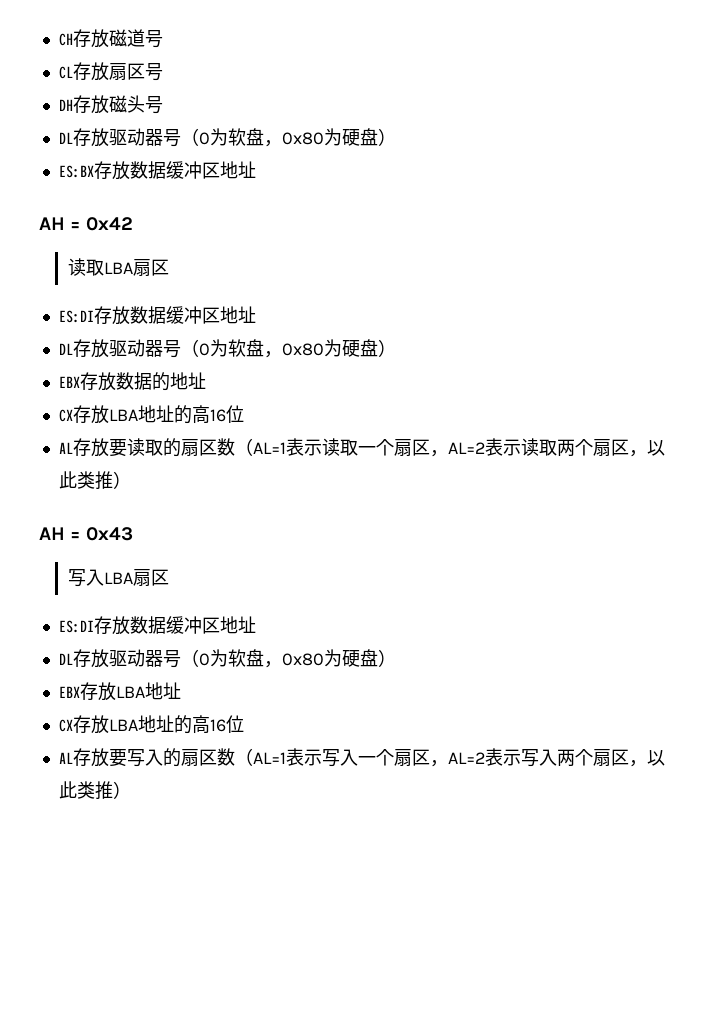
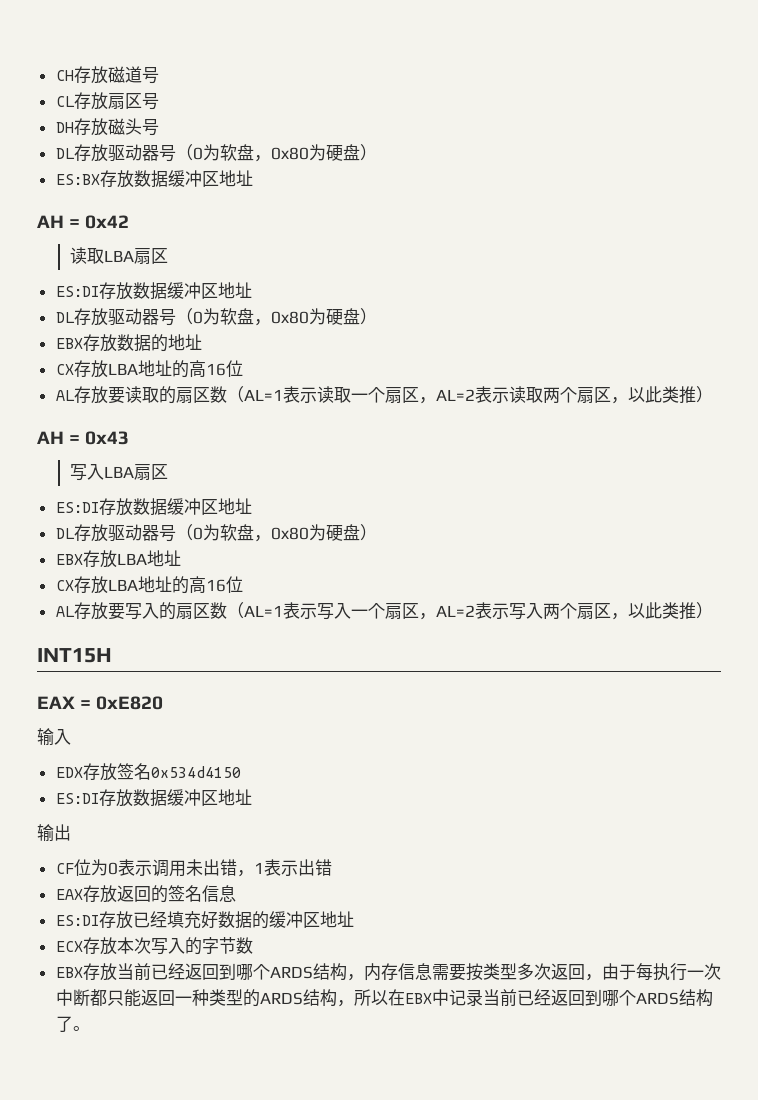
(131, 790) none -> [37,648,112,663] [37,696,164,710] [37,728,71,746] [55,763,241,781] [55,789,252,807] [37,824,71,842] [55,859,332,877] [55,885,236,903] [55,911,354,929] [55,937,253,955] [55,963,721,981] [55,989,713,1007] [55,1016,90,1032] // INT15H // EAX = 0xE820 // 输入 // EDX存放签名0x534d4150 // ES:DI存放数据缓冲区地址 // 输出 // CF位为0表示调用未出错，1表示出错 // EAX存放返回的签名信息 // ES:DI存放已经填充好数据的缓冲区地址 // ECX存放本次写入的字节数 // EBX存放当前已经返回到哪个ARDS结构，内存信息需要按类型多次返回，由于每执行一次中断都只能返回一种类型的ARDS结构，所以在EBX中记录当前已经返回到哪个ARDS结构了。

